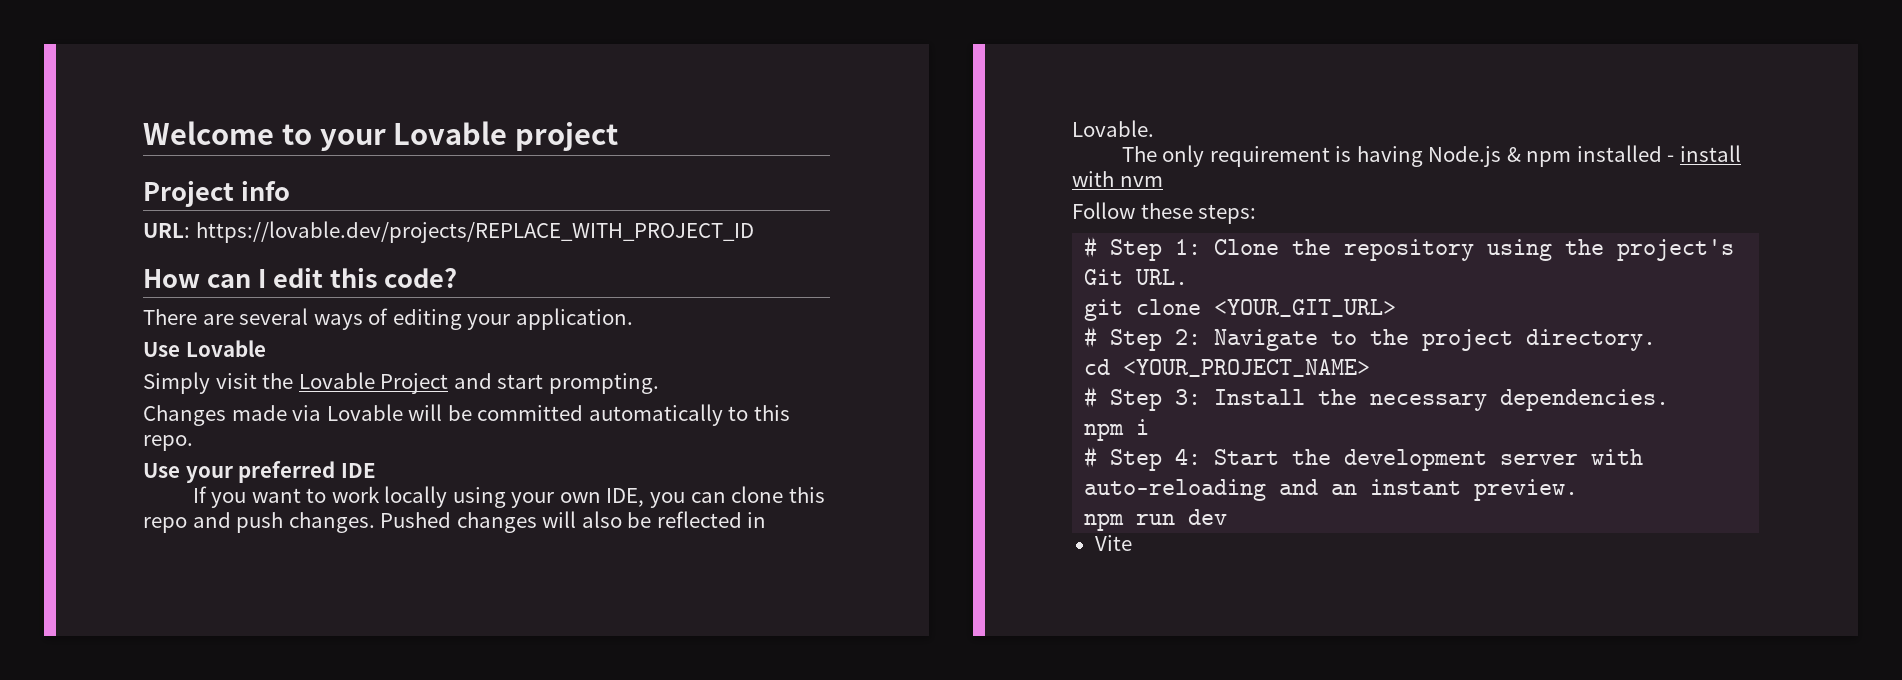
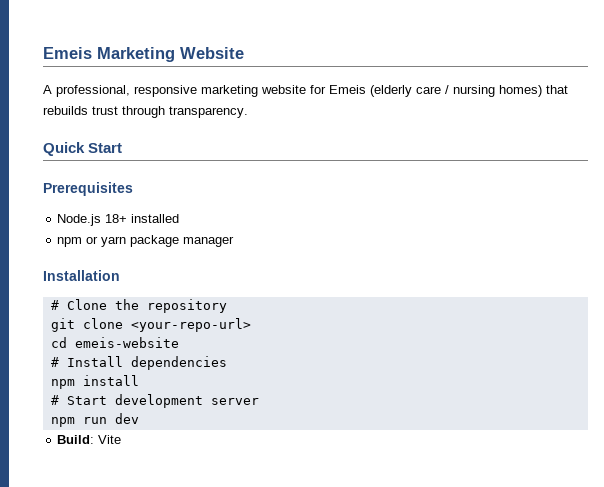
[143,121,619,151] [143,180,290,207] [143,221,754,243] [143,267,458,288] [143,308,633,330] [143,340,266,357] [143,372,659,394] [143,404,790,426] [143,435,193,451] [143,461,376,483] [192,486,825,508] [143,511,767,533] [1072,120,1154,137] [1121,145,1742,167] [1072,171,1163,187] [1072,202,1257,224] [1084,236,1202,261] Welcome to your Lovable project // Project info // URL: https://lovable.dev/projects/REPLACE_WITH_PROJECT_ID // How can I edit this code? // There are several ways of editing your application. // Use Lovable // Simply visit the Lovable Project and start prompting. // Changes made via Lovable will be committed automatically to this repo. // Use your preferred IDE // If you want to work locally using your own IDE, you can clone this repo and push changes. Pushed changes will also be reflected in Lovable. // The only requirement is having Node.js & npm installed - install with nvm // Follow these steps: // # Step 1: -> [43,47,244,62] [43,85,568,97] [43,106,248,118] [43,142,123,156] [43,182,133,196] [57,214,180,226] [57,235,235,247] [43,270,120,281] [50,300,59,310] Emeis Marketing Website // A professional, responsive marketing website for Emeis (elderly care / nursing homes) that rebuilds trust through transparency. // Quick Start // Prerequisites // Node.js 18+ installed // npm or yarn package manager // Installation // #
[1487,239,1735,261] [1084,269,1189,285] [1084,299,1397,321] [1084,326,1657,351] [1084,359,1371,377] [1084,386,1670,411] [1084,419,1150,441] [1084,446,1644,471] [1084,479,1579,501] using the project's Git URL. // git clone <YOUR_GIT_URL> // # Step 2: Navigate to the project directory. // cd <YOUR_PROJECT_NAME> // # Step 3: Install the necessary dependencies. // npm i // # Step 4: Start the development server with auto-reloading and an instant preview. -> [50,318,251,332] [50,337,179,348] [50,356,227,370] [50,375,139,389] [50,394,259,408] // git clone <your-repo-url> // cd emeis-website // # Install dependencies // npm install // # Start development server
(1228, 517) none -> [57,435,95,444] Build:

